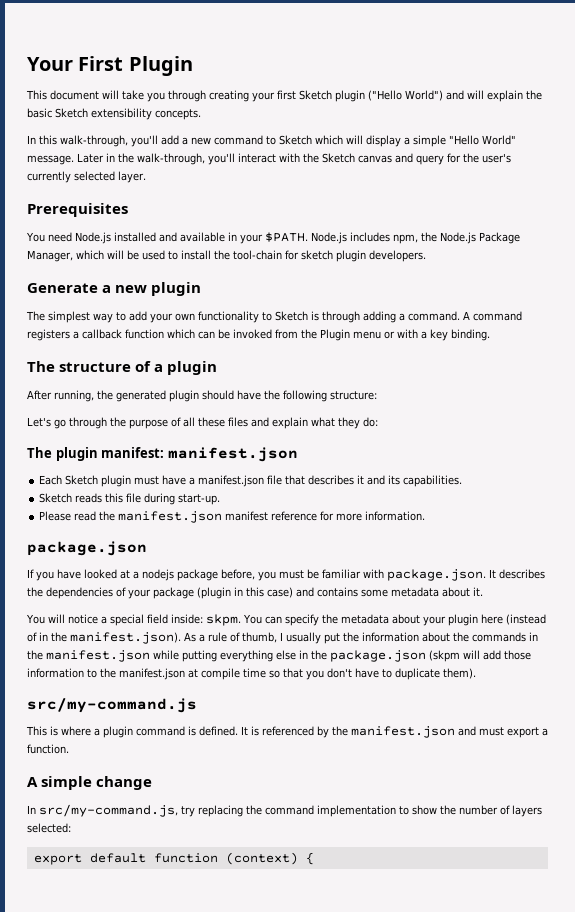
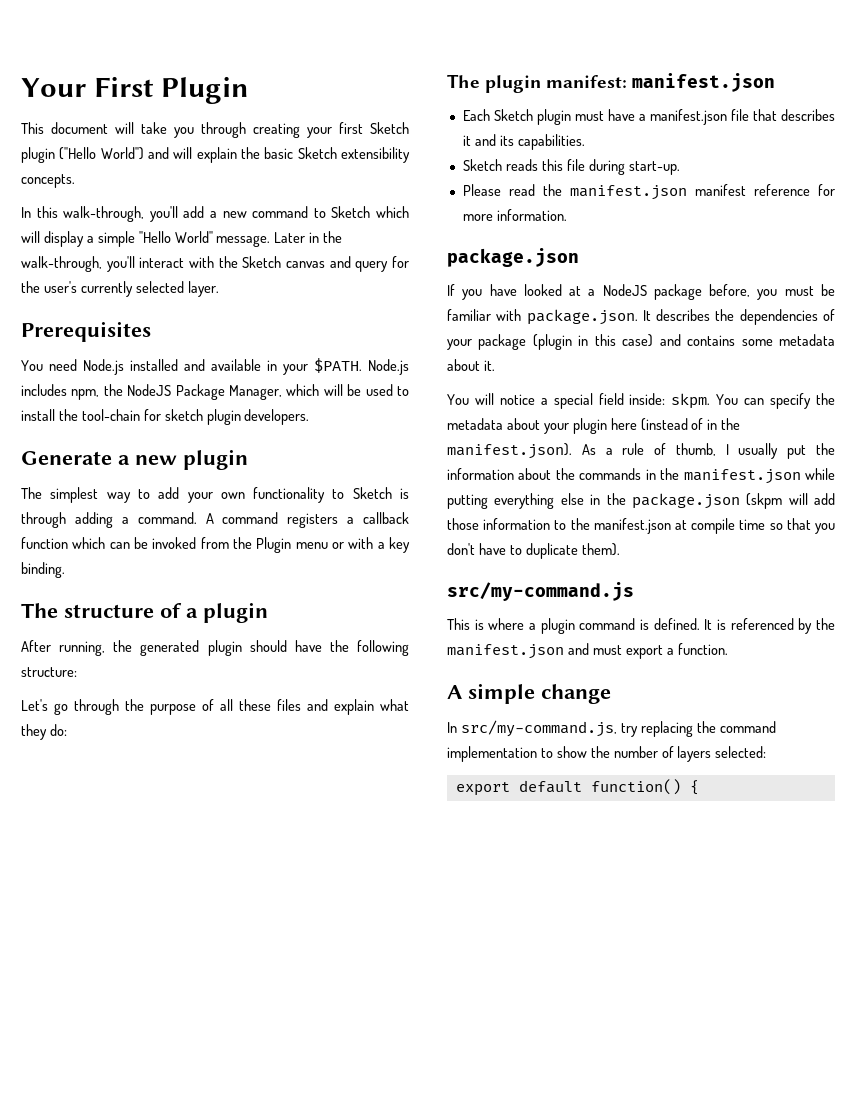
[439,232,476,244] Node.js -> [127,384,172,396] NodeJS
[142,569,174,581] nodejs -> [602,284,647,296] NodeJS
[153,852,298,865] function (context) -> [590,779,681,795] function()

